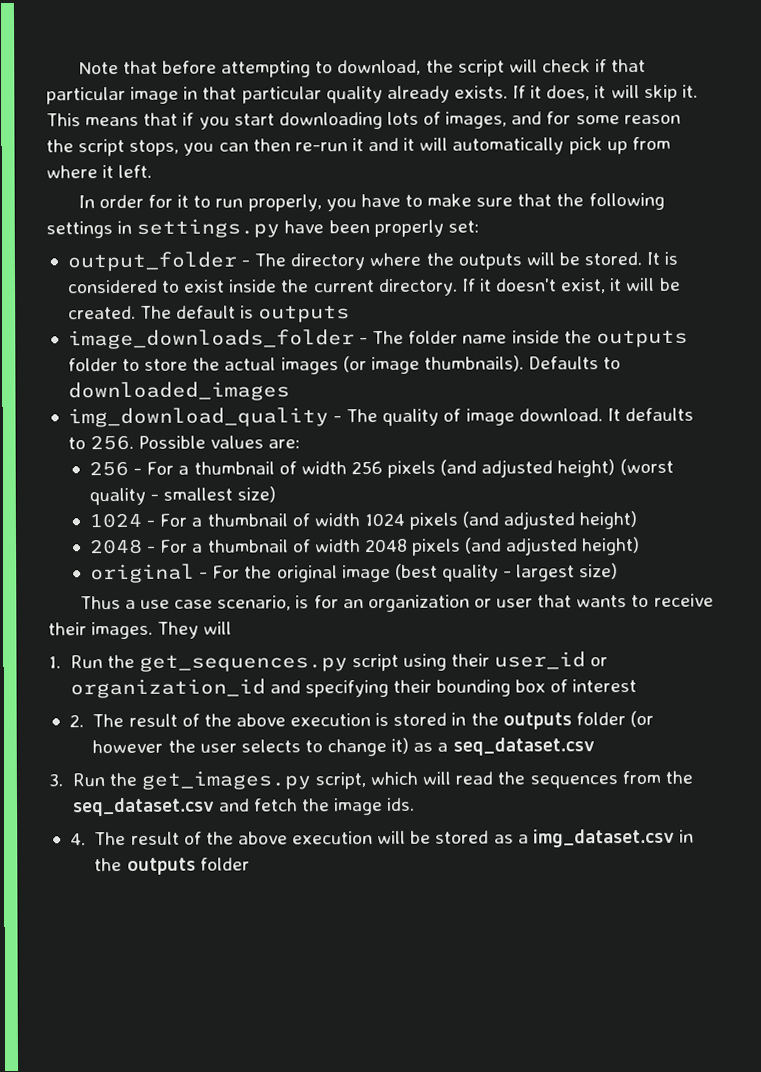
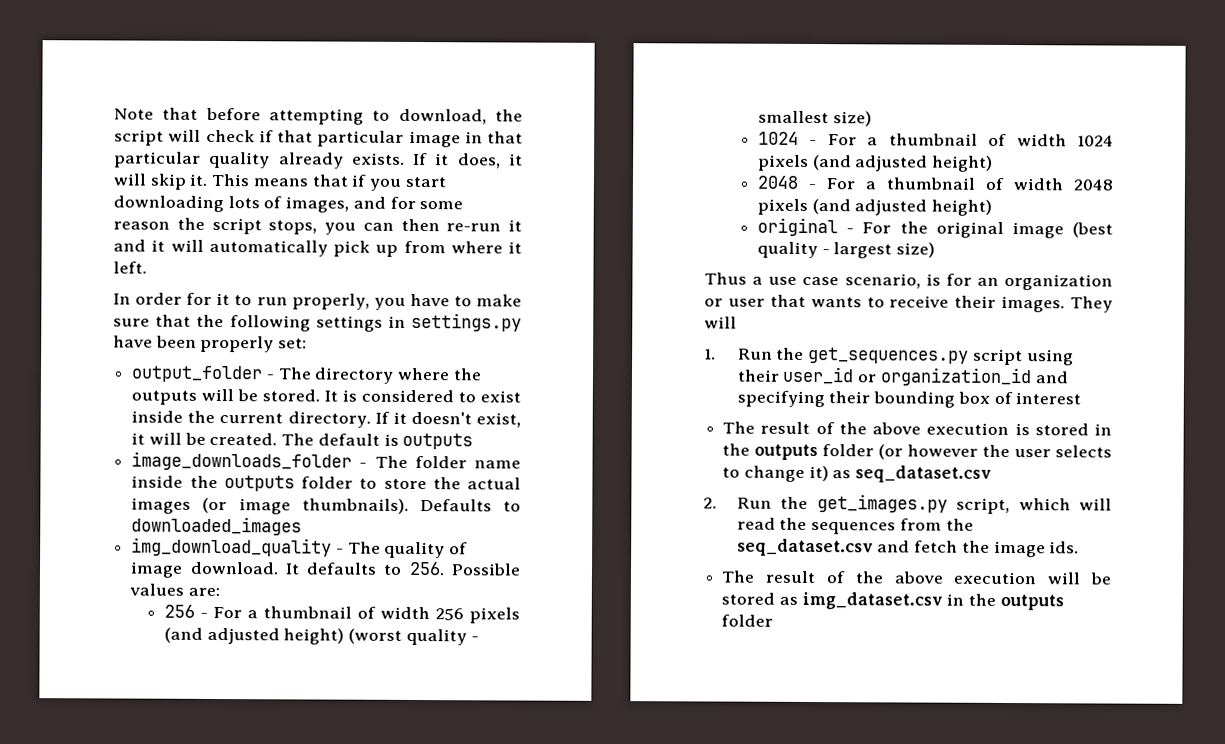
[68,714,84,728] 2. -> (1082, 398) none
[437,742,449,752] a -> (852, 474) none
[48,773,63,787] 3. -> [703,497,717,509] 2.
[69,833,86,846] 4. -> (1080, 547) none
[517,834,529,844] a -> (798, 600) none

